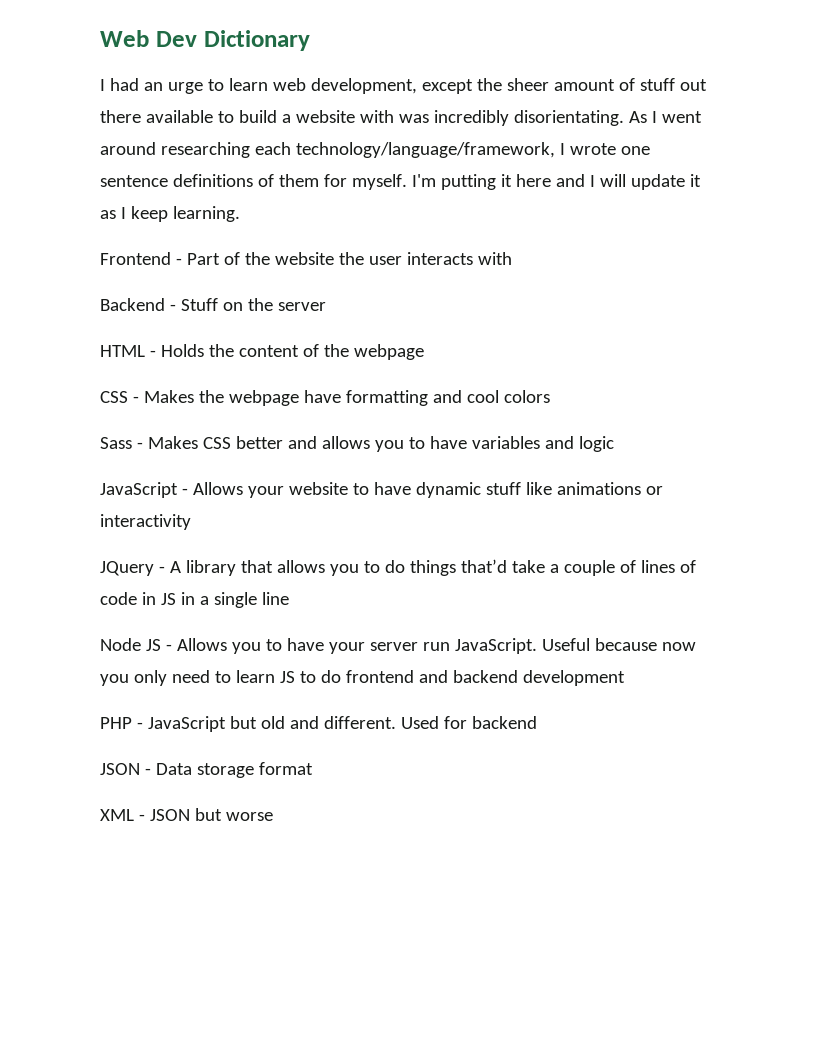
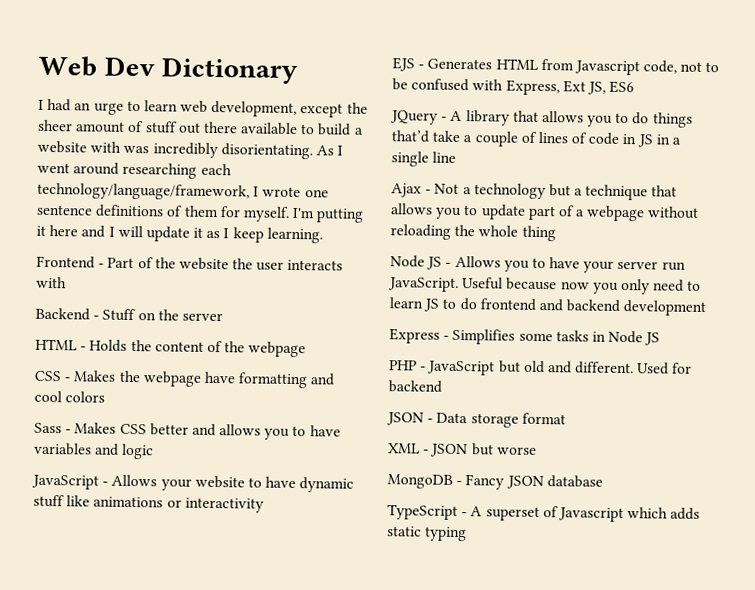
(191, 522) none -> [392,57,720,76] [392,78,635,96] // EJS - Generates HTML from Javascript code, not to be confused with Express, Ext JS, ES6
(289, 598) none -> [391,183,678,201] [390,203,700,222] [390,224,556,242] // Ajax - Not a technology but a technique that allows you to update part of a webpage without reloading the whole thing
(625, 678) none -> [389,328,661,346] // Express - Simplifies some tasks in Node JS
(273, 816) none -> [387,474,603,490] [387,504,701,523] [387,526,468,542] // MongoDB - Fancy JSON database // TypeScript - A superset of Javascript which adds static typing

